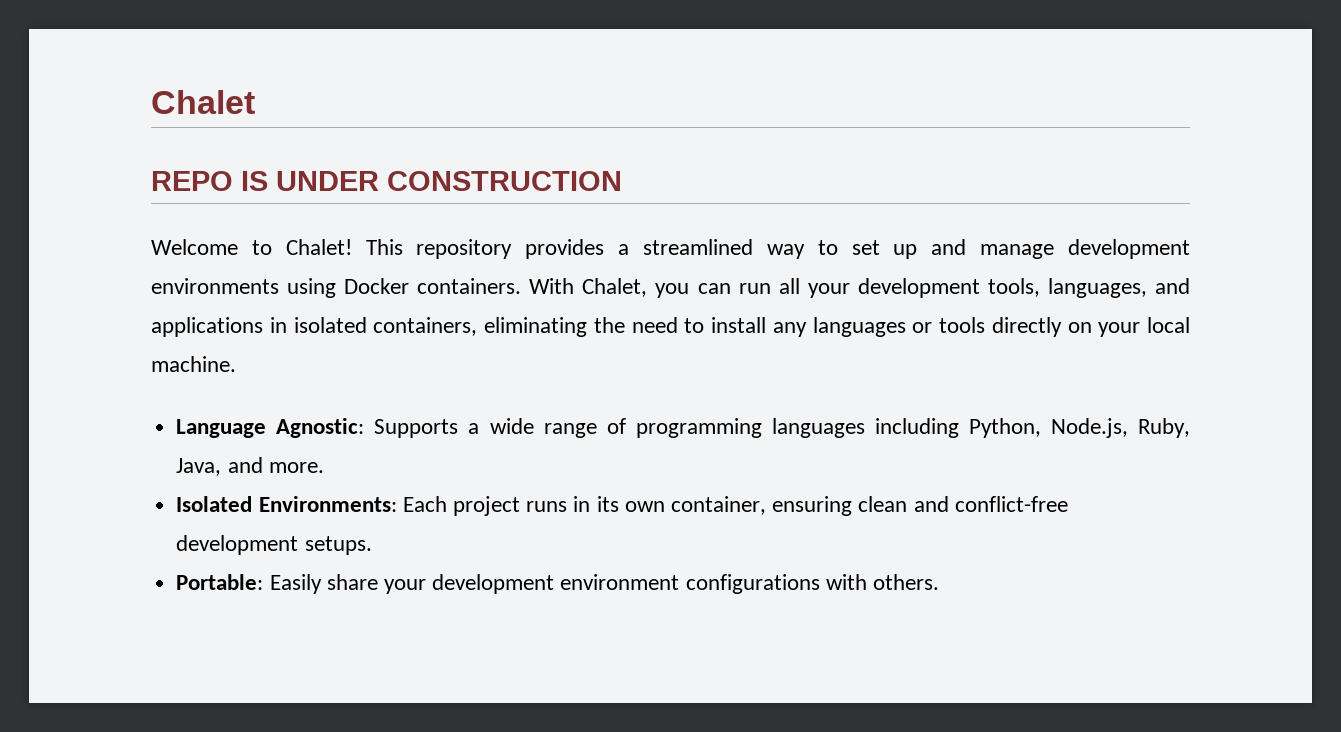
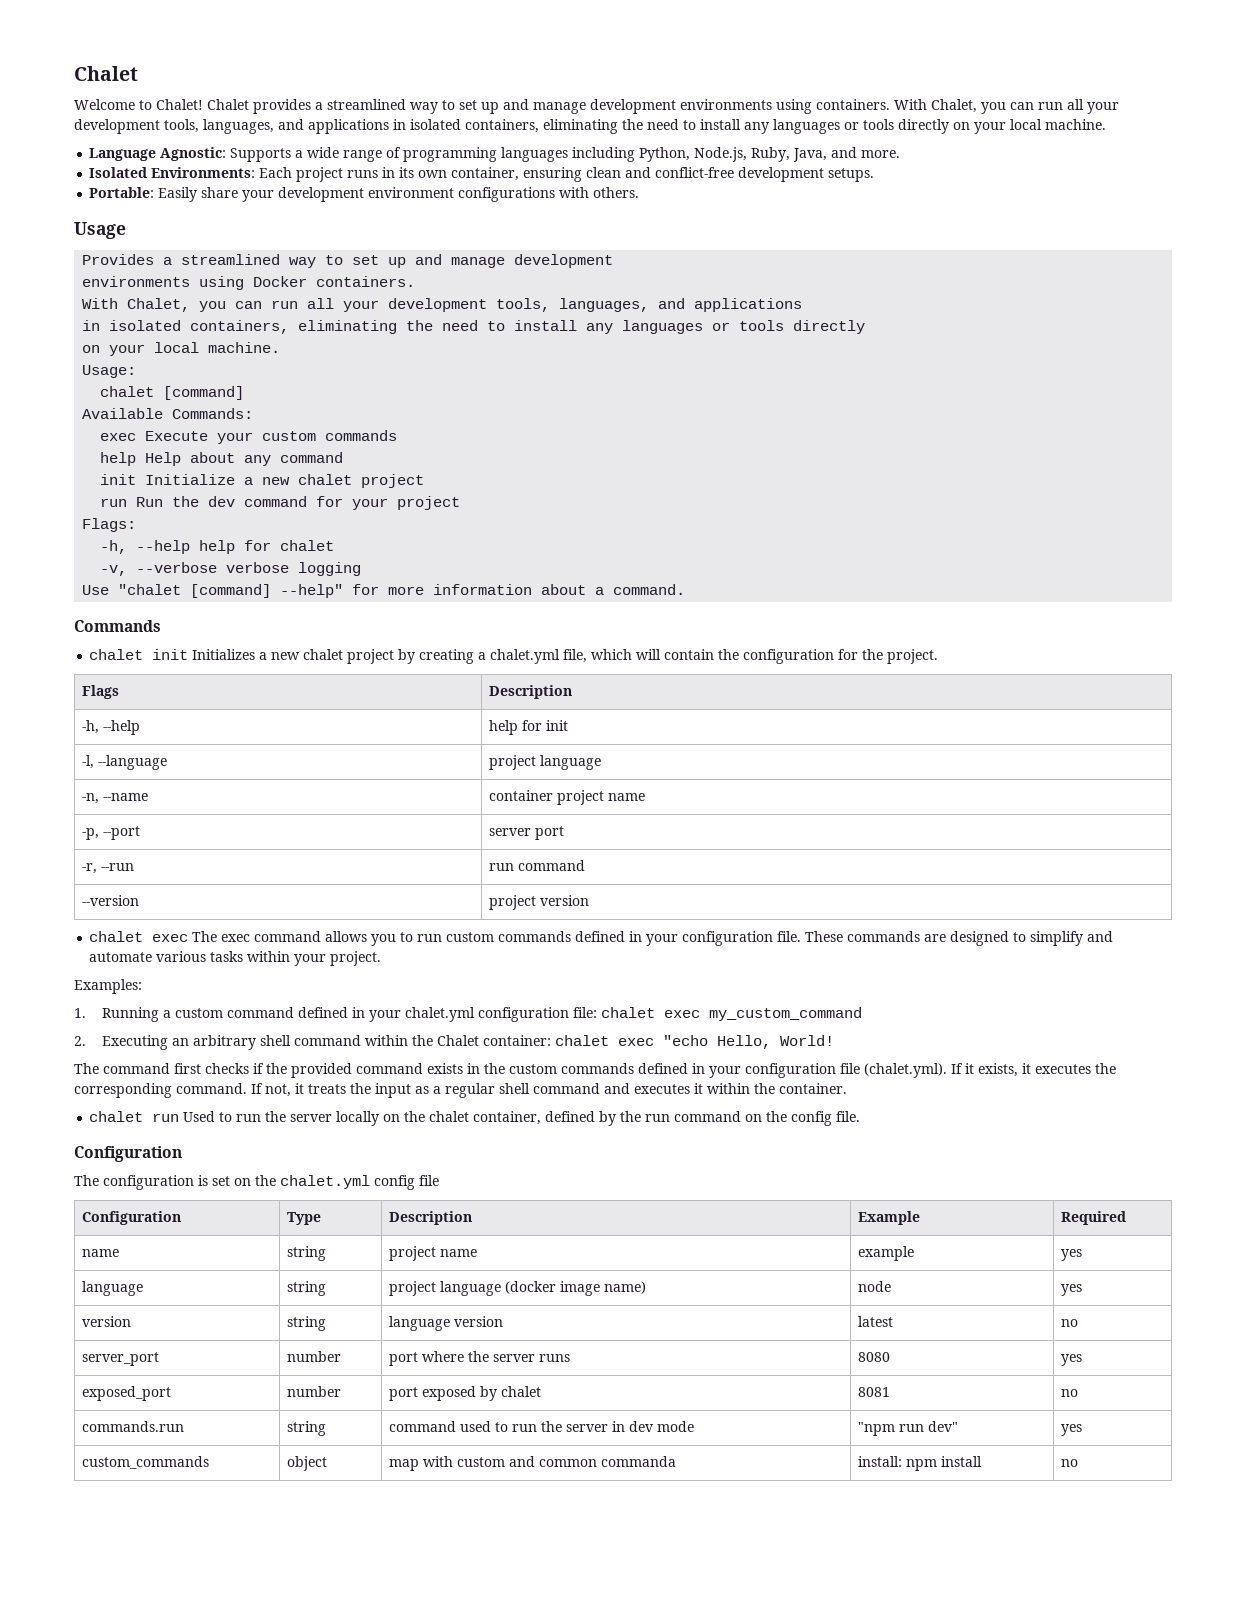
[151,90,255,114] [151,171,622,191] Chalet // REPO IS UNDER CONSTRUCTION -> [74,66,138,81] Chalet
[365,239,513,259] This repository -> [207,99,249,110] Chalet
[344,278,410,294] Docker -> (812, 106) none
(939, 582) none -> [74,222,126,239] [82,254,614,268] [82,276,416,290] [82,298,803,312] [82,320,866,334] [82,342,281,356] [82,365,137,378] [100,386,245,400] [82,408,254,419] [100,430,398,444] [100,452,344,466] [100,474,425,488] [100,496,461,510] [82,518,137,532] [100,540,335,554] [100,562,362,576] [82,584,686,598] [74,620,161,632] [89,649,939,664] [82,685,120,699] [489,685,573,699] [82,720,141,735] [489,720,569,735] [82,755,168,770] [489,755,602,770] [82,793,149,804] [489,790,646,805] [82,826,141,840] [489,826,565,840] [82,863,135,874] [489,860,586,871] [82,895,140,906] [489,895,590,910] [89,931,1114,946] [89,951,382,966] [74,979,142,994] [74,1007,862,1022] [74,1035,834,1050] [74,1063,1116,1078] [74,1083,847,1098] [89,1111,861,1126] [74,1146,182,1162] [74,1175,439,1190] [82,1211,182,1225] [287,1212,322,1225] [389,1211,473,1225] [858,1211,921,1225] [1061,1211,1127,1225] [82,1249,120,1257] [287,1246,327,1261] [389,1246,478,1261] [858,1246,915,1261] [1061,1249,1083,1261] [82,1281,144,1296] [287,1281,327,1296] [389,1281,647,1296] [858,1281,892,1292] [1061,1284,1083,1296] [82,1316,132,1327] [287,1316,327,1331] [389,1316,504,1331] [858,1316,894,1327] [1061,1319,1079,1327] [82,1352,160,1366] [287,1351,342,1362] [389,1351,571,1366] [858,1352,891,1362] [1061,1354,1083,1366] [82,1386,172,1401] [287,1386,342,1397] [389,1386,542,1401] [858,1387,891,1397] [1061,1389,1079,1397] [82,1421,185,1432] [287,1421,327,1436] [389,1421,695,1432] [858,1421,959,1436] [1061,1424,1083,1436] [82,1456,210,1469] [287,1456,328,1471] [389,1456,677,1471] [858,1456,983,1471] [1061,1459,1079,1467] // Usage // Provides a streamlined way to set up and manage development // environments using Docker containers. // With Chalet, you can run all your development tools, languages, and applications // in isolated containers, eliminating the need to install any languages or tools directly // on your local machine. // Usage: // chalet [command] // Available Commands: // exec Execute your custom commands // help Help about any command // init Initialize a new chalet project // run Run the dev command for your project // Flags: // -h, --help help for chalet // -v, --verbose verbose logging // Use "chalet [command] --help" for more information about a command. // Commands // chalet init Initializes a new chalet project by creating a chalet.yml file, which will contain the configuration for the project. // Flags | Description // -h, --help | help for init // -l, --language | project language // -n, --name | container project name // -p, --port | server port // -r, --run | run command // --version | project version // chalet exec The exec command allows you to run custom commands defined in your configuration file. These commands are designed to simplify and automate various tasks within your project. // Examples: // 1. Running a custom command defined in your chalet.yml configuration file: chalet exec my_custom_command // 2. Executing an arbitrary shell command within the Chalet container: chalet exec "echo Hello, World! // The command first checks if the provided command exists in the custom commands defined in your configuration file (chalet.yml). If it exists, it executes the corresponding command. If not, it treats the input as a regular shell command and executes it within the container. // chalet run Used to run the server locally on the chalet container, defined by the run command on the config file. // Configuration // The configuration is set on the chalet.yml config file // Configuration | Type | Description | Example | Required // name | string | project name | example | yes // language | string | project language (docker image name) | node | yes // version | string | language version | latest | no // server_port | number | port where the server runs | 8080 | yes // exposed_port | number | port exposed by chalet | 8081 | no // commands.run | string | command used to run the server in dev mode | "npm run dev" | yes // custom_commands | object | map with custom and common commanda | install: npm install | no

